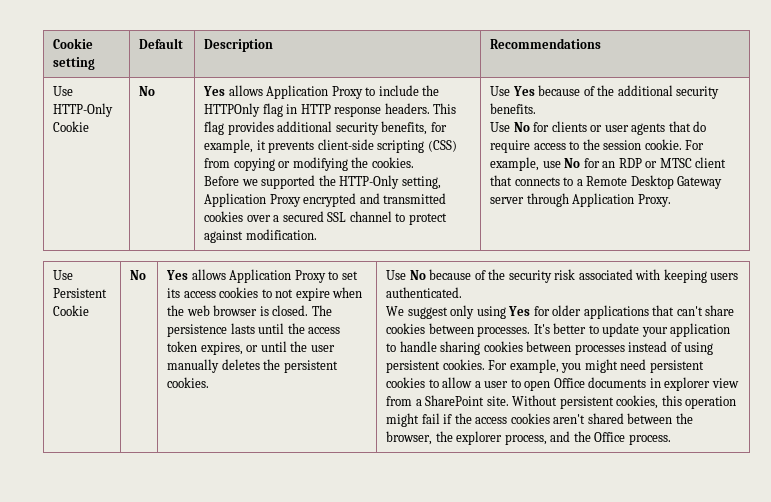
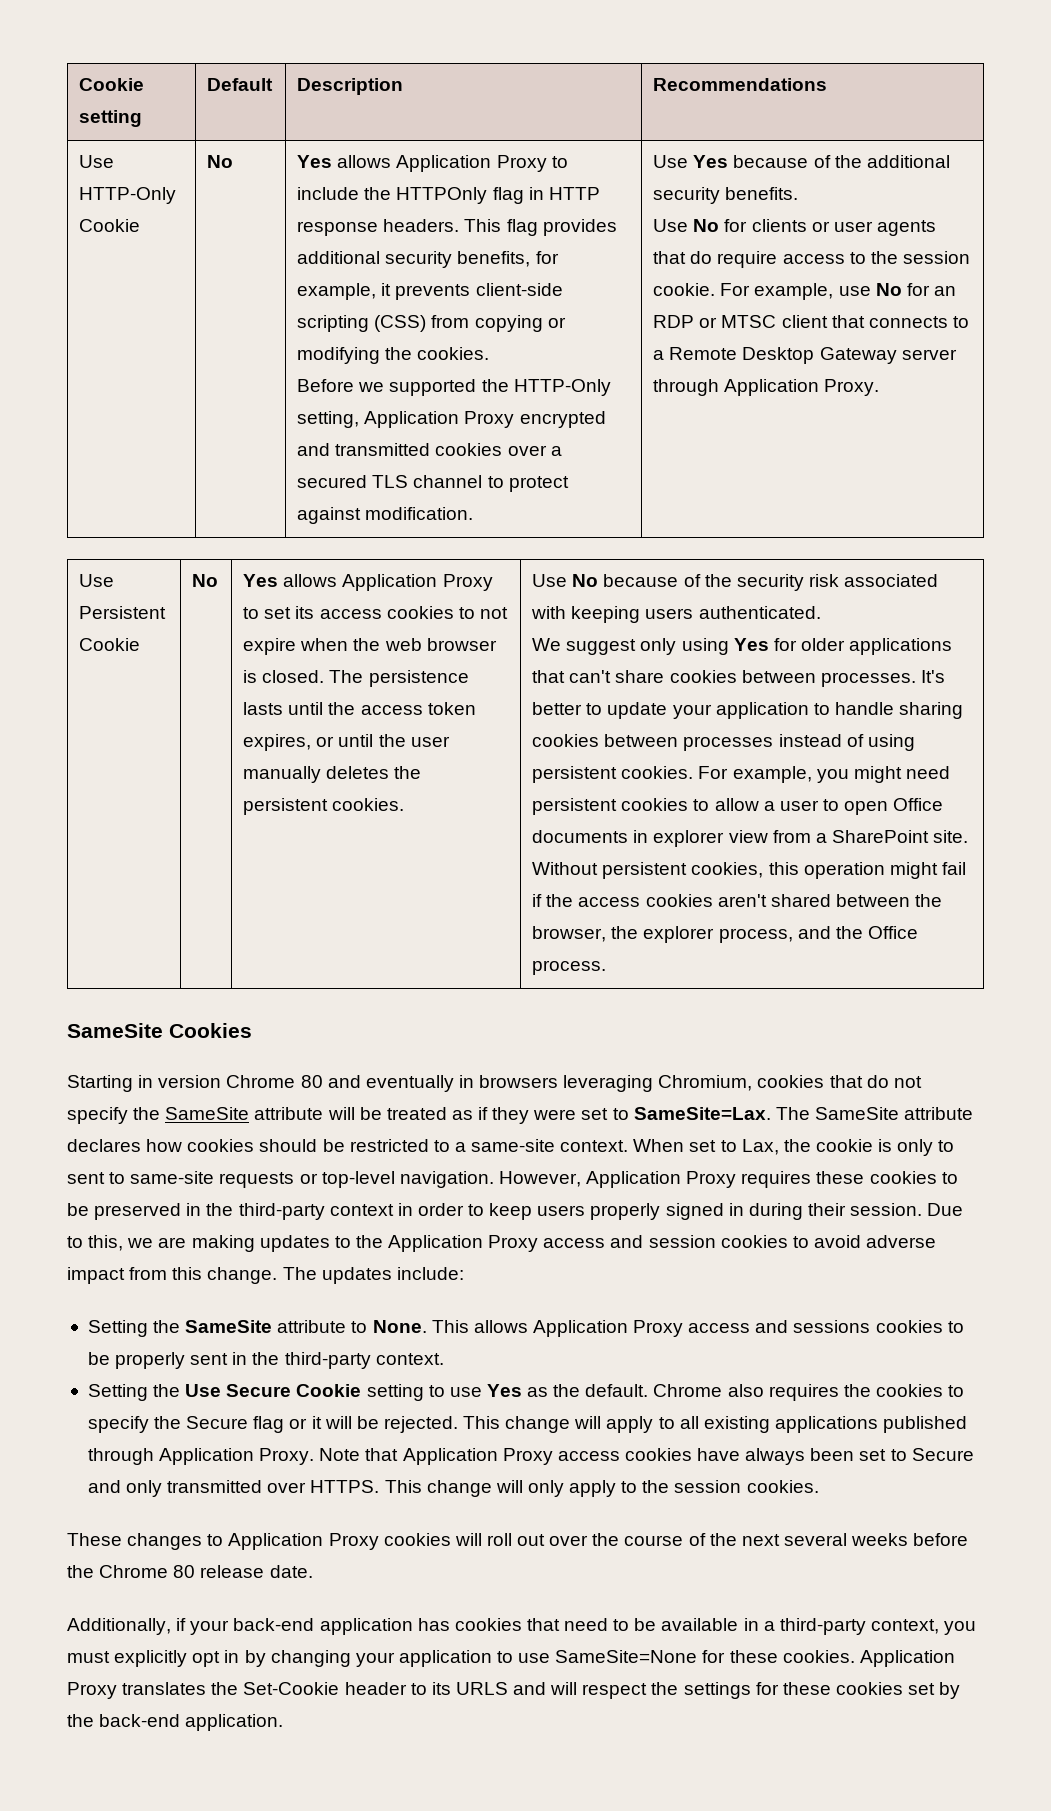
[327,212,347,222] SSL -> [372,475,409,488] TLS
(671, 439) none -> [67,1023,252,1038] [67,1075,922,1092] [67,1107,974,1124] [67,1139,955,1156] [67,1171,958,1188] [67,1203,964,1220] [67,1235,937,1252] [67,1267,464,1284] [87,1320,964,1337] [87,1352,444,1369] [87,1384,965,1401] [87,1416,968,1433] [87,1448,974,1465] [87,1480,819,1497] [67,1533,969,1550] [67,1565,313,1578] [67,1618,977,1635] [67,1650,955,1667] [67,1682,961,1699] [67,1714,284,1731] // SameSite Cookies // Starting in version Chrome 80 and eventually in browsers leveraging Chromium, cookies that do not specify the SameSite attribute will be treated as if they were set to SameSite=Lax. The SameSite attribute declares how cookies should be restricted to a same-site context. When set to Lax, the cookie is only to sent to same-site requests or top-level navigation. However, Application Proxy requires these cookies to be preserved in the third-party context in order to keep users properly signed in during their session. Due to this, we are making updates to the Application Proxy access and session cookies to avoid adverse impact from this change. The updates include: // Setting the SameSite attribute to None. This allows Application Proxy access and sessions cookies to be properly sent in the third-party context. // Setting the Use Secure Cookie setting to use Yes as the default. Chrome also requires the cookies to specify the Secure flag or it will be rejected. This change will apply to all existing applications published through Application Proxy. Note that Application Proxy access cookies have always been set to Secure and only transmitted over HTTPS. This change will only apply to the session cookies. // These changes to Application Proxy cookies will roll out over the course of the next several weeks before the Chrome 80 release date. // Additionally, if your back-end application has cookies that need to be available in a third-party context, you must explicitly opt in by changing your application to use SameSite=None for these cookies. Application Proxy translates the Set-Cookie header to its URLS and will respect the settings for these cookies set by the back-end application.

